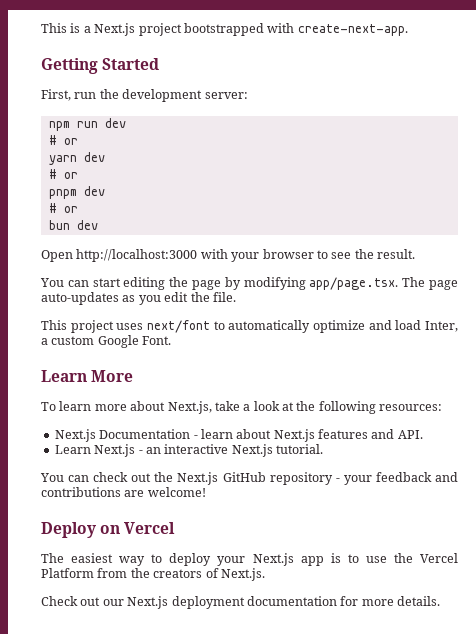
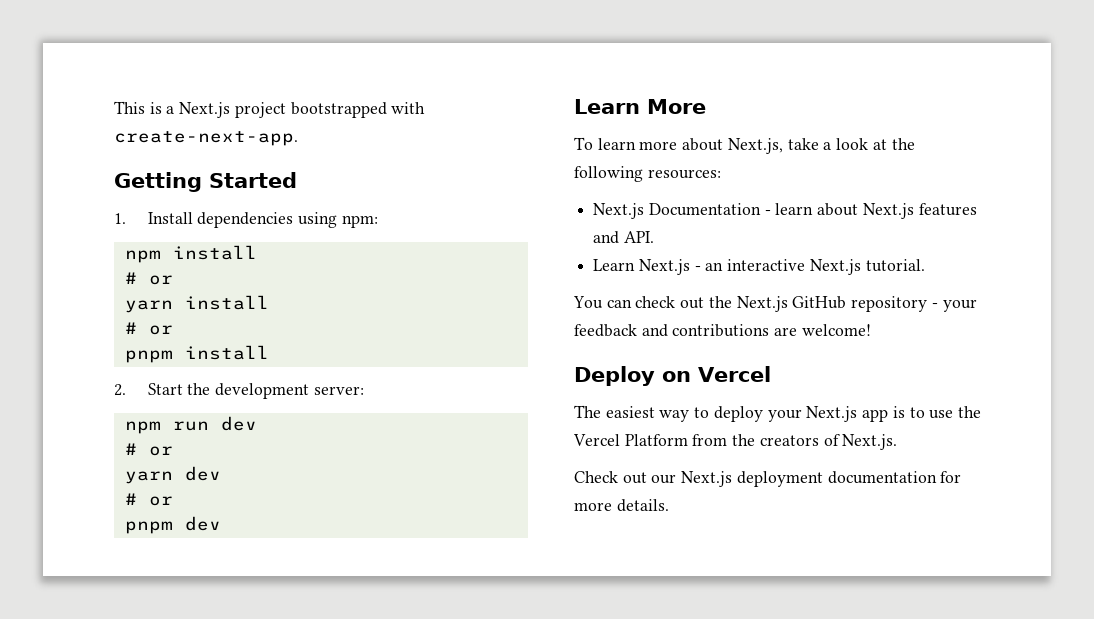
[41,89,97,101] First, run -> [114,212,378,228] [124,245,257,263] [124,272,173,285] [124,295,269,313] [124,322,173,335] [124,345,269,363] [114,383,183,396] 1. Install dependencies using npm: // npm install // # or // yarn install // # or // pnpm install // 2. Start
[48,203,78,213] [48,220,98,230] [41,249,415,262] [40,277,459,290] [41,292,236,305] [41,320,459,333] [41,335,172,348] // # or // bun dev // Open http://localhost:3000 with your browser to see the result. // You can start editing the page by modifying app/page.tsx. The page auto-updates as you edit the file. // This project uses next/font to automatically optimize and load Inter, a custom Google Font. -> (221, 523) none

